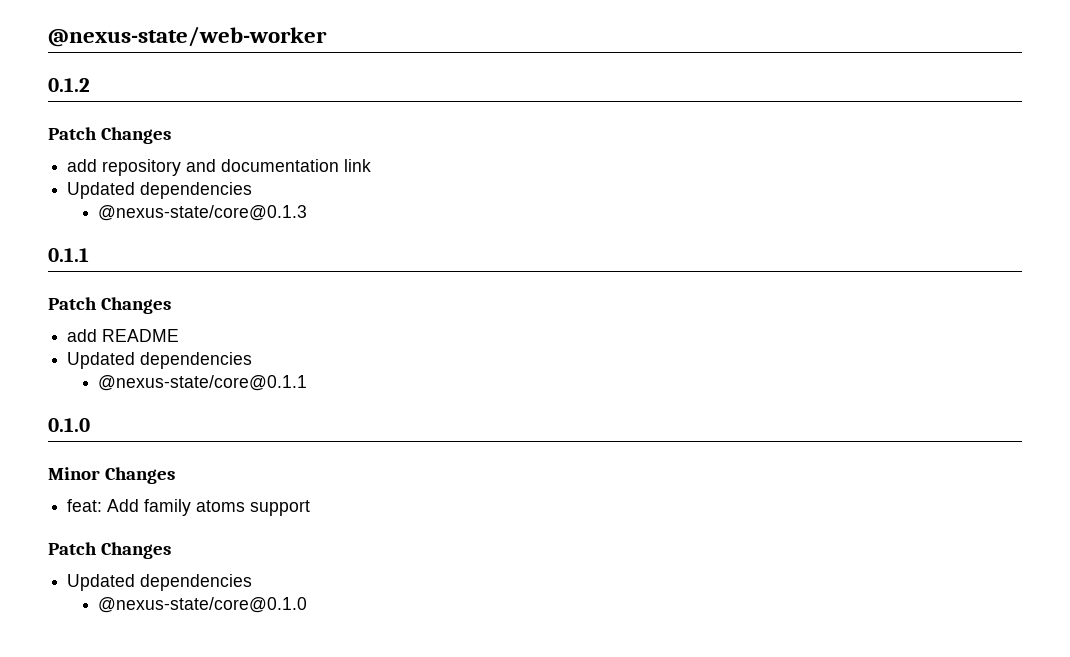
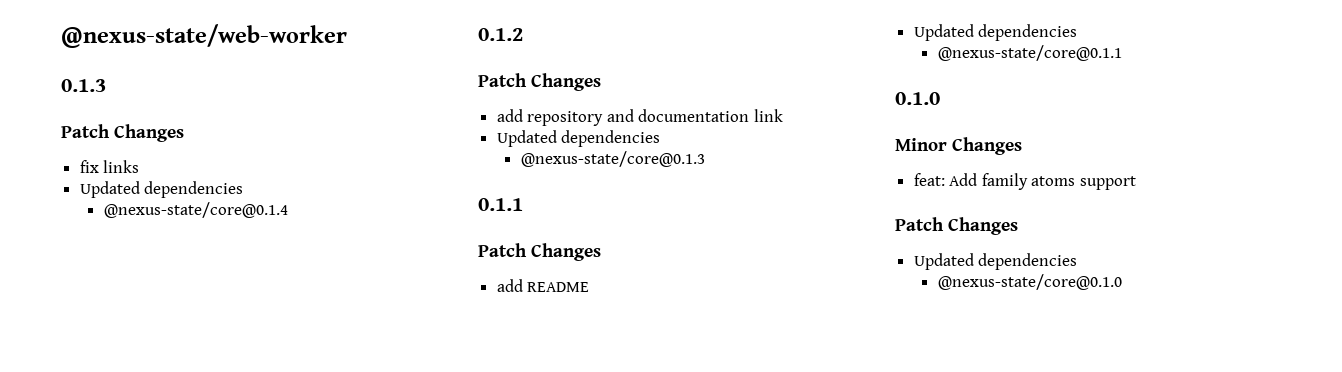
(327, 36) none -> [61,79,106,92] [61,124,185,142] [79,160,140,173] [79,181,244,198] [103,202,288,218] // 0.1.3 // Patch Changes // fix links // Updated dependencies // @nexus-state/core@0.1.4

